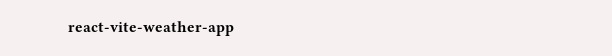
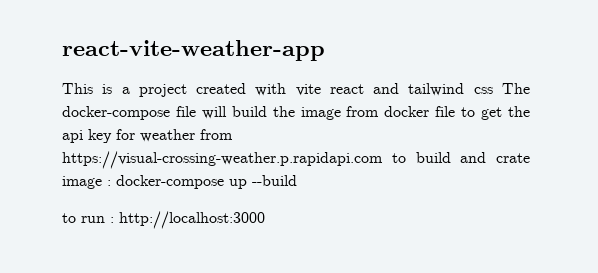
(234, 28) none -> [62,83,530,97] [62,106,531,120] [62,129,233,143] [62,151,530,169] [62,175,297,189] [62,211,265,229] // This is a project created with vite react and tailwind css The docker-compose file will build the image from docker file to get the api key for weather from https://visual-crossing-weather.p.rapidapi.com to build and crate image : docker-compose up --build // to run : http://localhost:3000

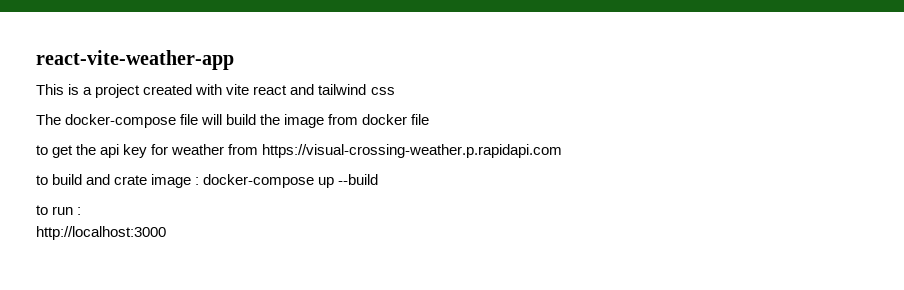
(493, 90) none -> (395, 91) //
(456, 111) none -> (430, 119) //
(383, 160) none -> (563, 151) //
(114, 220) none -> (82, 211) //

